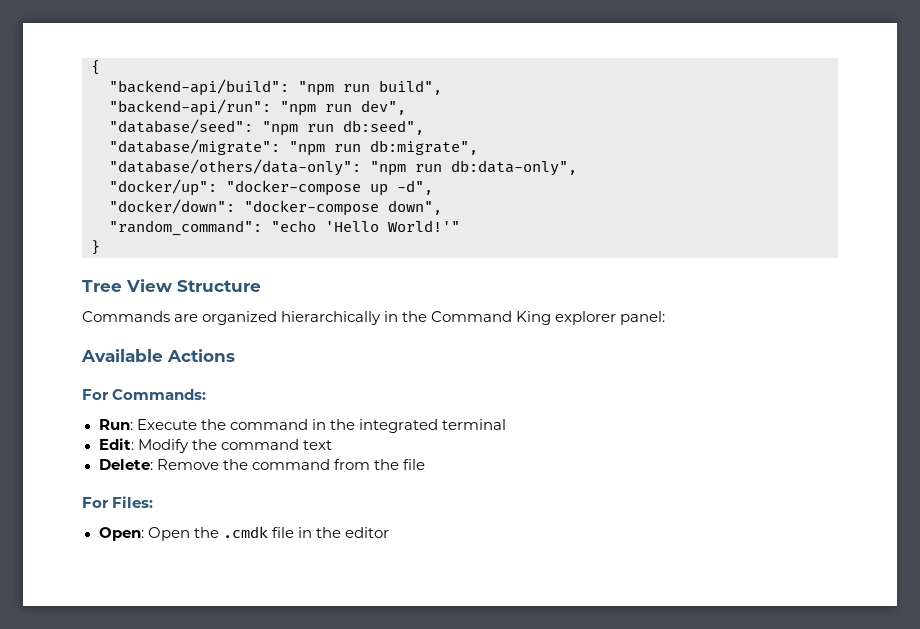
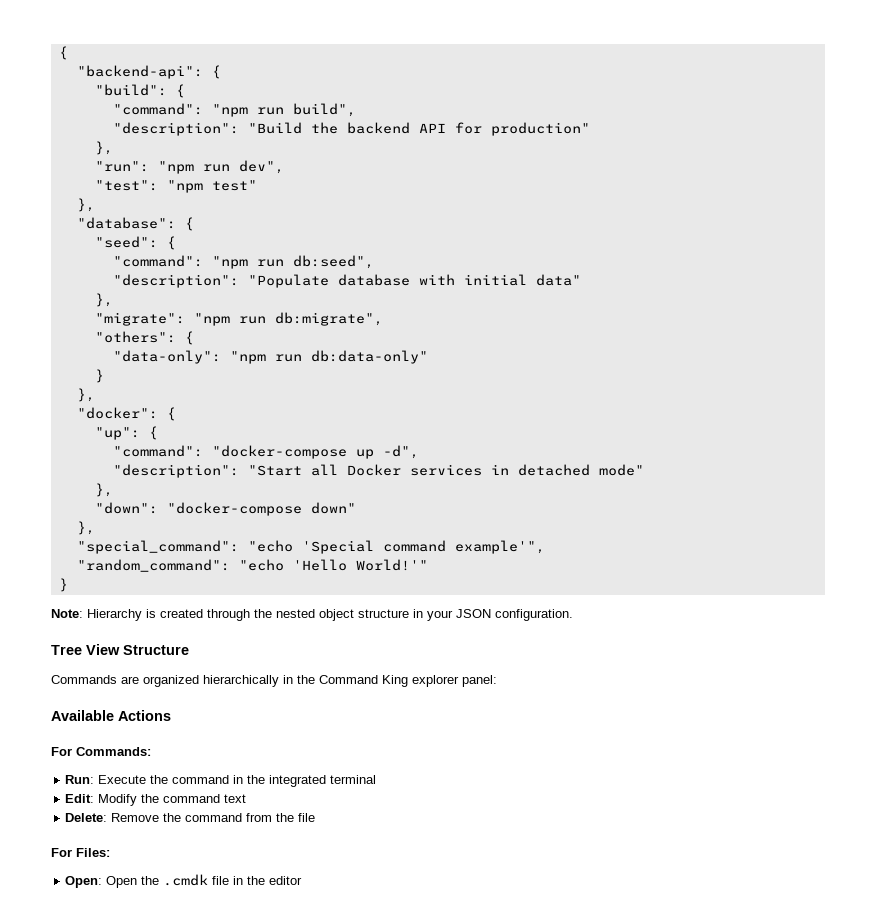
[91,60,100,75] [109,79,442,96] [109,99,406,116] [109,119,424,136] [109,139,478,156] [109,159,577,176] [109,179,433,196] [109,199,442,216] { // "backend-api/build": "npm run build", // "backend-api/run": "npm run dev", // "database/seed": "npm run db:seed", // "database/migrate": "npm run db:migrate", // "database/others/data-only": "npm run db:data-only", // "docker/up": "docker-compose up -d", // "docker/down": "docker-compose down", -> [58,46,68,60] [76,65,221,79] [94,84,185,98] [112,103,356,117] [112,122,590,136] [94,141,113,155] [94,160,284,174] [94,180,257,193] [76,198,95,212] [76,217,194,231] [94,236,176,250] [112,255,374,269] [112,274,581,288] [94,293,113,307] [94,312,383,326] [94,331,194,345] [112,350,428,364] [94,369,104,383] [76,388,95,402] [76,407,176,421] [94,426,158,440] [112,445,419,459] [112,464,644,478] [94,483,113,497] [94,502,356,516] [76,521,95,535] [76,540,545,554] { // "backend-api": { // "build": { // "command": "npm run build", // "description": "Build the backend API for production" // }, // "run": "npm run dev", // "test": "npm test" // }, // "database": { // "seed": { // "command": "npm run db:seed", // "description": "Populate database with initial data" // }, // "migrate": "npm run db:migrate", // "others": { // "data-only": "npm run db:data-only" // } // }, // "docker": { // "up": { // "command": "docker-compose up -d", // "description": "Start all Docker services in detached mode" // }, // "down": "docker-compose down" // }, // "special_command": "echo 'Special command example'",
(100, 247) none -> [51,609,573,621] // Note: Hierarchy is created through the nested object structure in your JSON configuration.

